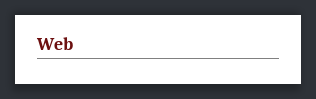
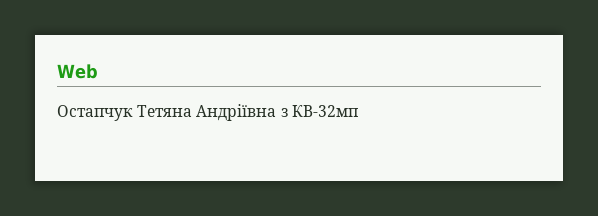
(73, 43) none -> [57,104,358,121] // Остапчук Тетяна Андріївна з КВ-32мп

